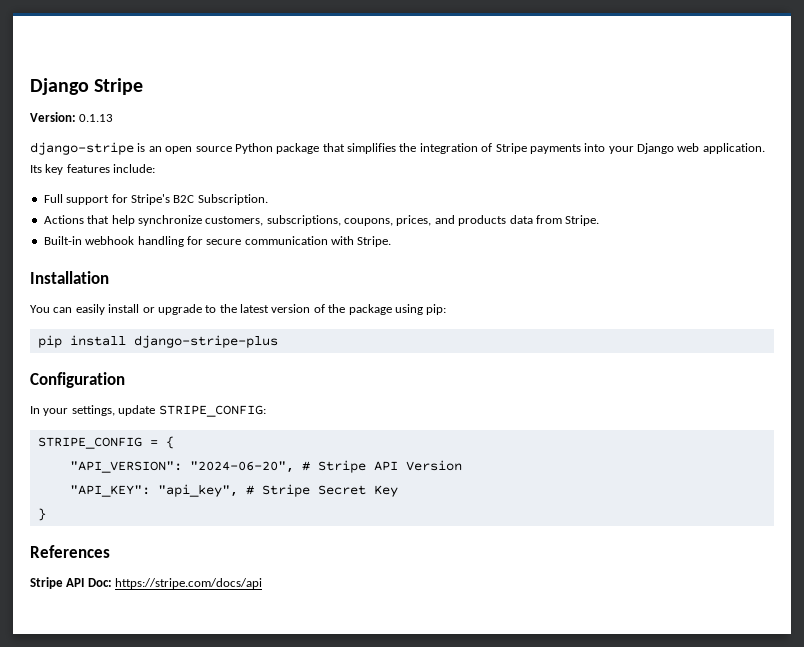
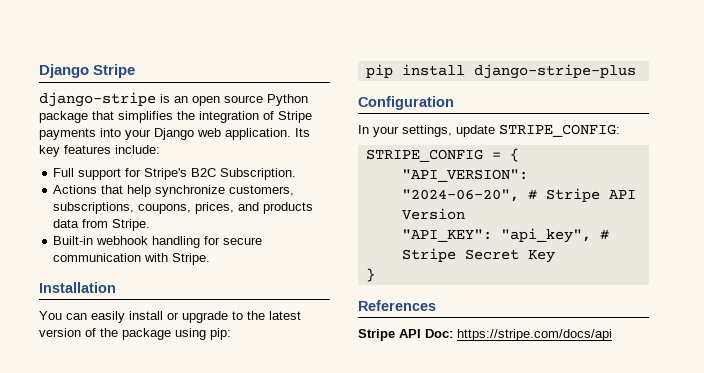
[30,112,114,122] // Version: 0.1.13 -> (136, 71) none

